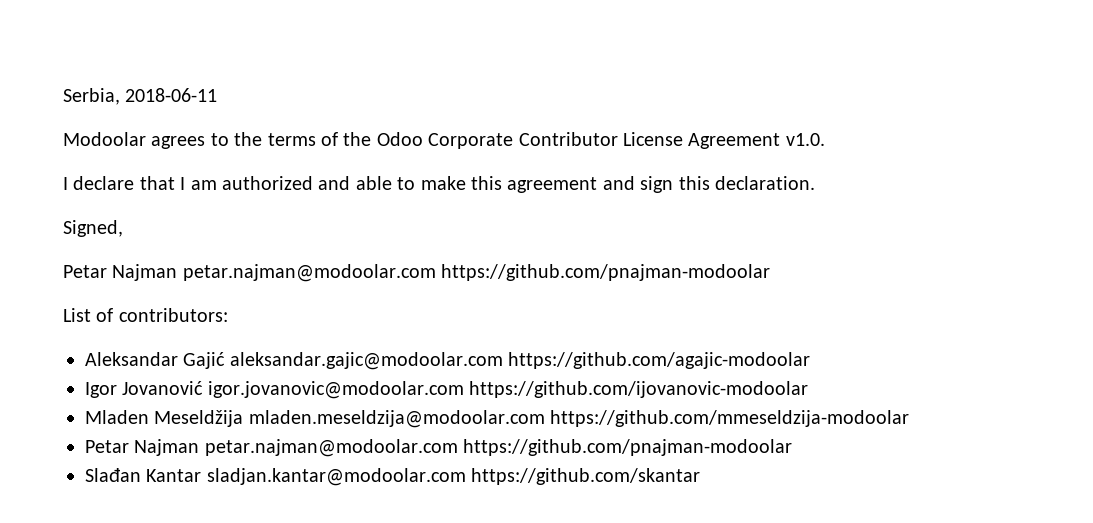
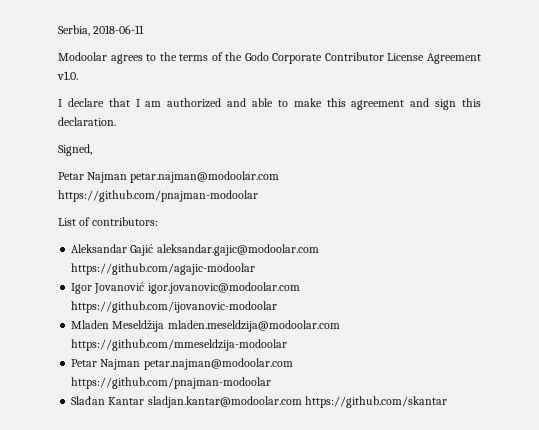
[376,132,423,146] Odoo -> [244,52,269,61] Godo

